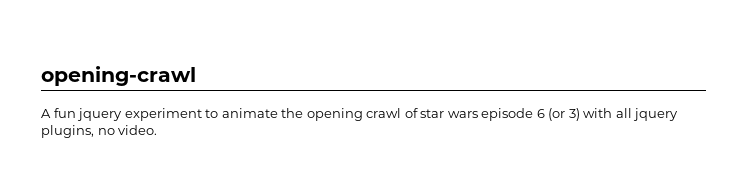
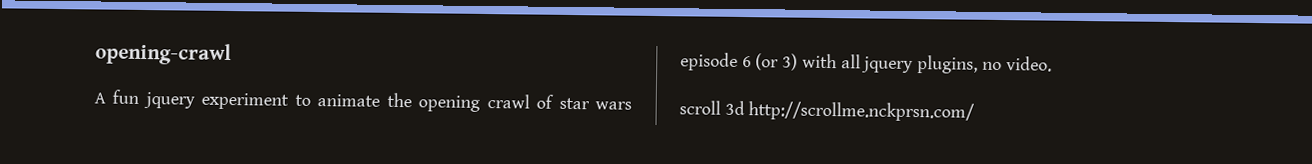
(158, 130) none -> [679,100,976,122] // scroll 3d http://scrollme.nckprsn.com/

